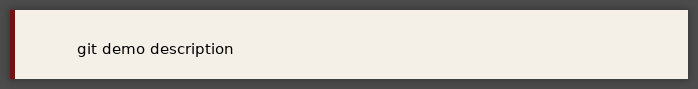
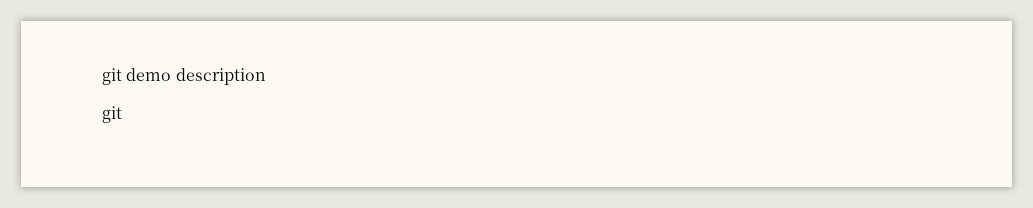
(234, 50) none -> [102,106,122,123] // git

